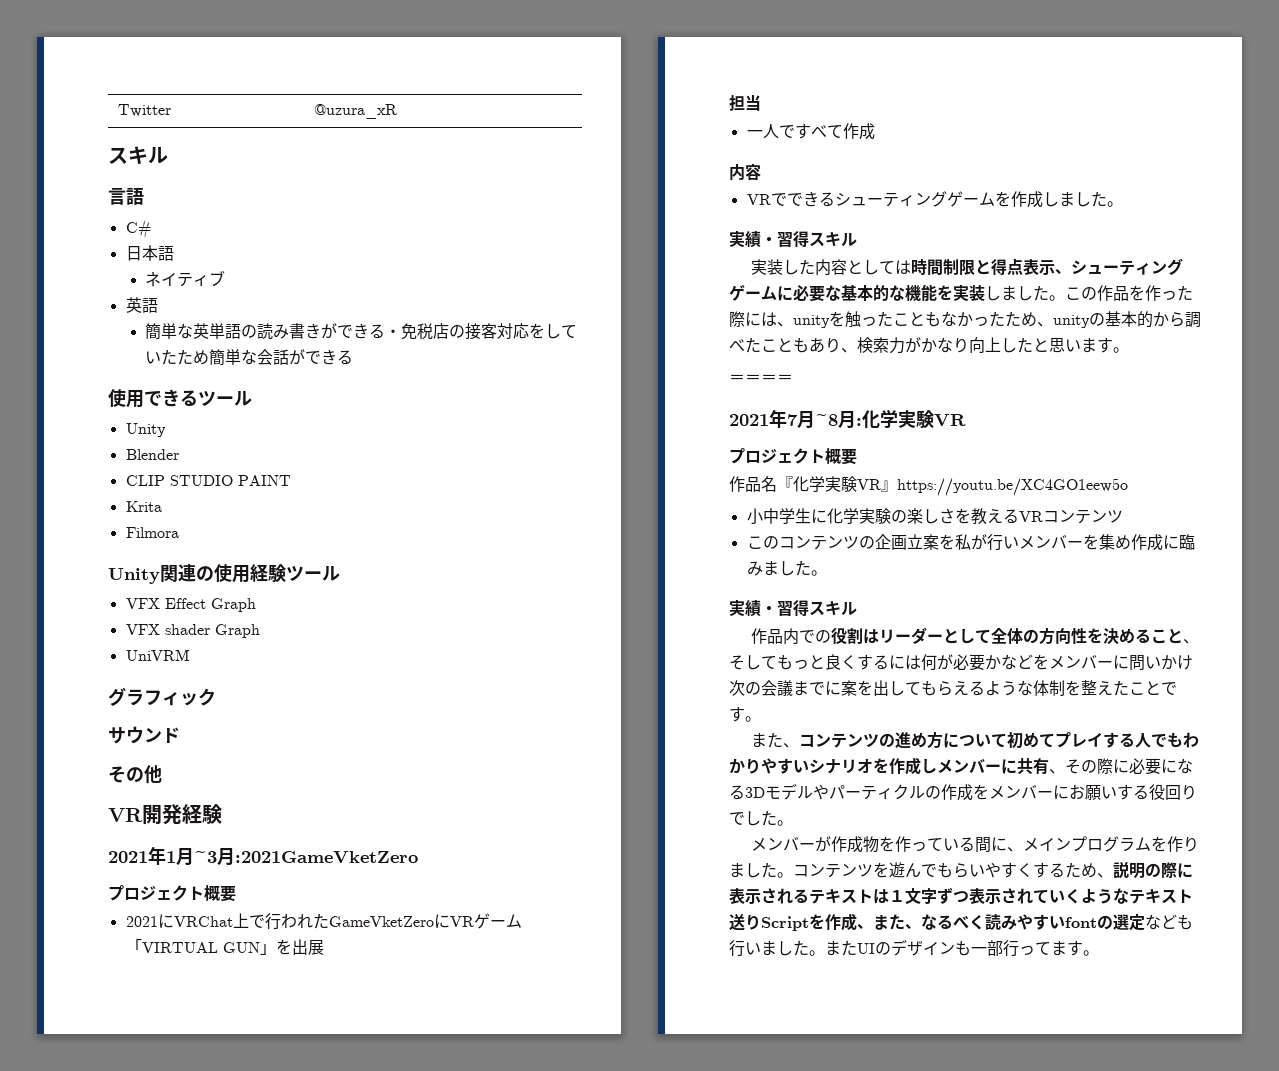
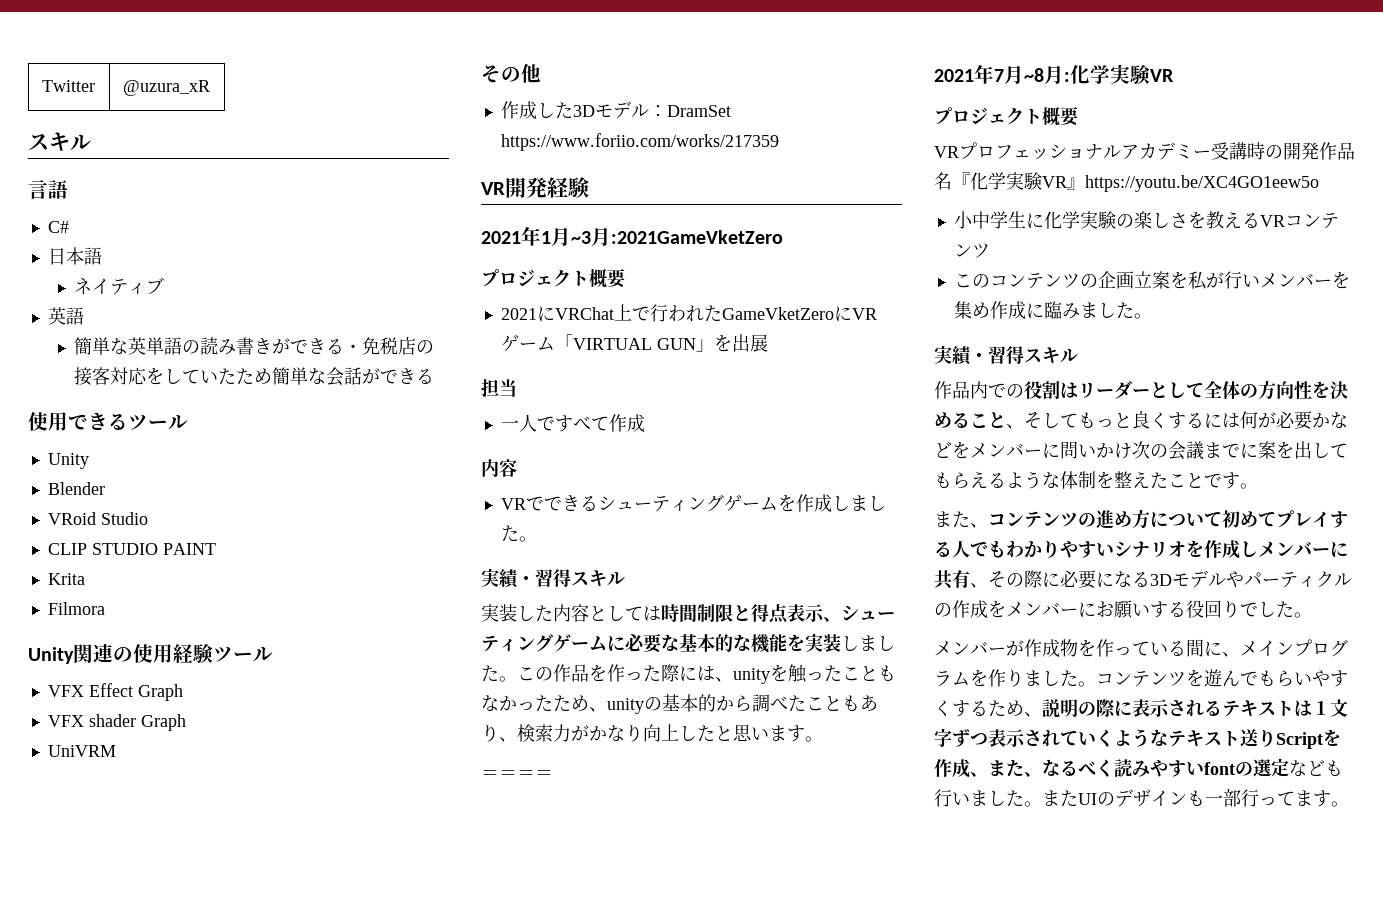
(179, 454) none -> [47,512,148,525] // VRoid Studio
[108,687,216,706] [108,726,180,744] [108,765,162,784] グラフィック // サウンド // その他 -> [481,64,541,83] [500,101,731,119] [500,133,779,151] その他 // 作成した3Dモデル：DramSet https://www.foriio.com/works/217359
(857, 457) none -> [934,142,1319,160] VRプロフェッショナルアカデミー受講時の開発

